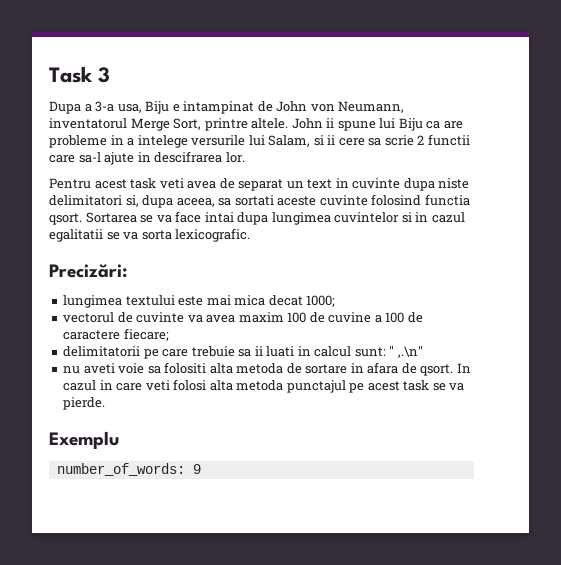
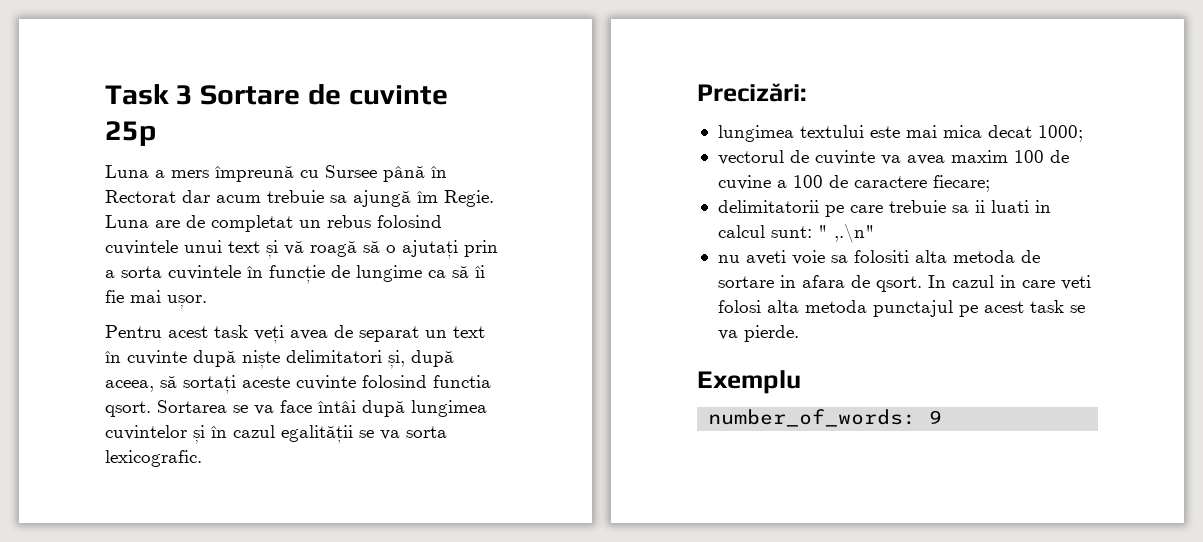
[49,101,405,114] [49,118,463,131] [49,134,470,148] [49,151,245,165] // Dupa a 3-a usa, Biju e intampinat de John von Neumann, inventatorul Merge Sort, printre altele. John ii spune lui Biju ca are probleme in a intelege versurile lui Salam, si ii cere sa scrie 2 functii care sa-l ajute in descifrarea lor. -> [200,84,448,105] [105,121,156,146] [105,165,447,182] [105,190,494,207] [105,215,442,232] [105,240,498,259] [105,265,485,284] [105,290,207,309] Sortare de cuvinte 25p // Luna a mers împreună cu Sursee până în Rectorat dar acum trebuie sa ajungă îm Regie. Luna are de completat un rebus folosind cuvintele unui text și vă roagă să o ajutați prin a sorta cuvintele în funcție de lungime ca să îi fie mai ușor.
[159,178,184,189] veti -> [254,325,284,344] veți
[335,178,470,191] [49,195,274,208] in cuvinte dupa niste delimitatori si, dupa aceea, sa sortati -> [105,350,454,369] [105,375,236,394] în cuvinte după niște delimitatori și, după aceea, să sortați
[204,212,465,225] [49,229,103,242] intai dupa lungimea cuvintelor si in cazul egalitatii -> [318,400,487,417] [105,425,353,444] întâi după lungimea cuvintelor și în cazul egalității

